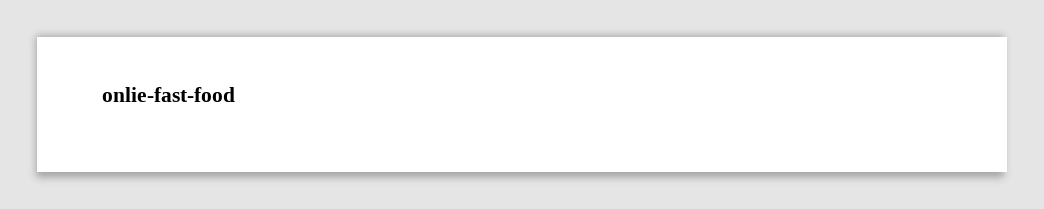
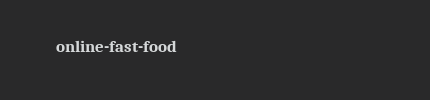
[102,87,235,102] onlie-fast-food -> [56,40,177,52] online-fast-food

